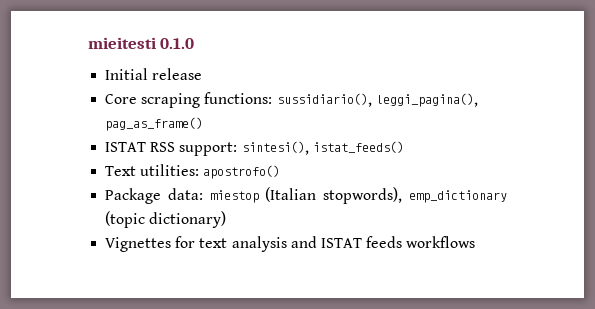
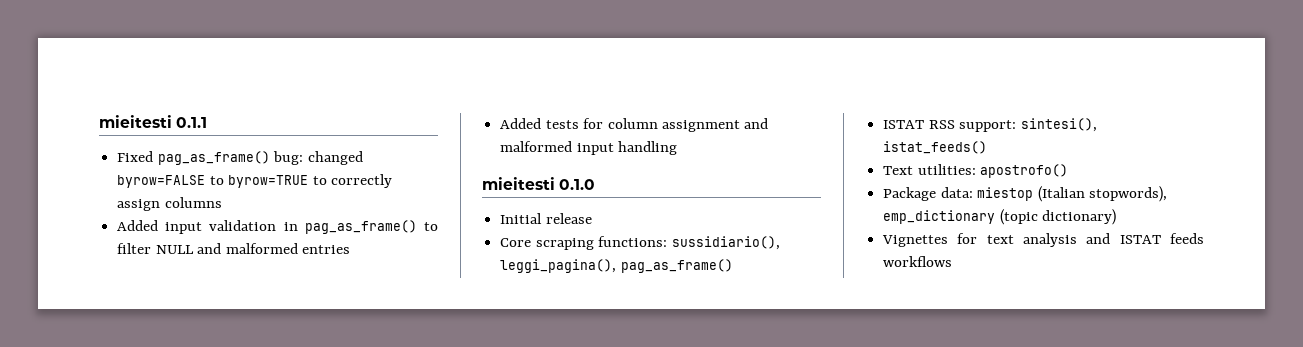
[88,37,156,49] mieitesti -> [99,115,208,128] [117,151,363,165] [117,174,392,188] [117,197,222,211] [117,220,439,234] [117,243,350,254] [500,118,769,132] [500,141,678,155] [482,177,555,190] mieitesti 0.1.1 // Fixed pag_as_frame() bug: changed byrow=FALSE to byrow=TRUE to correctly assign columns // Added input validation in pag_as_frame() to filter NULL and malformed entries // Added tests for column assignment and malformed input handling // mieitesti

